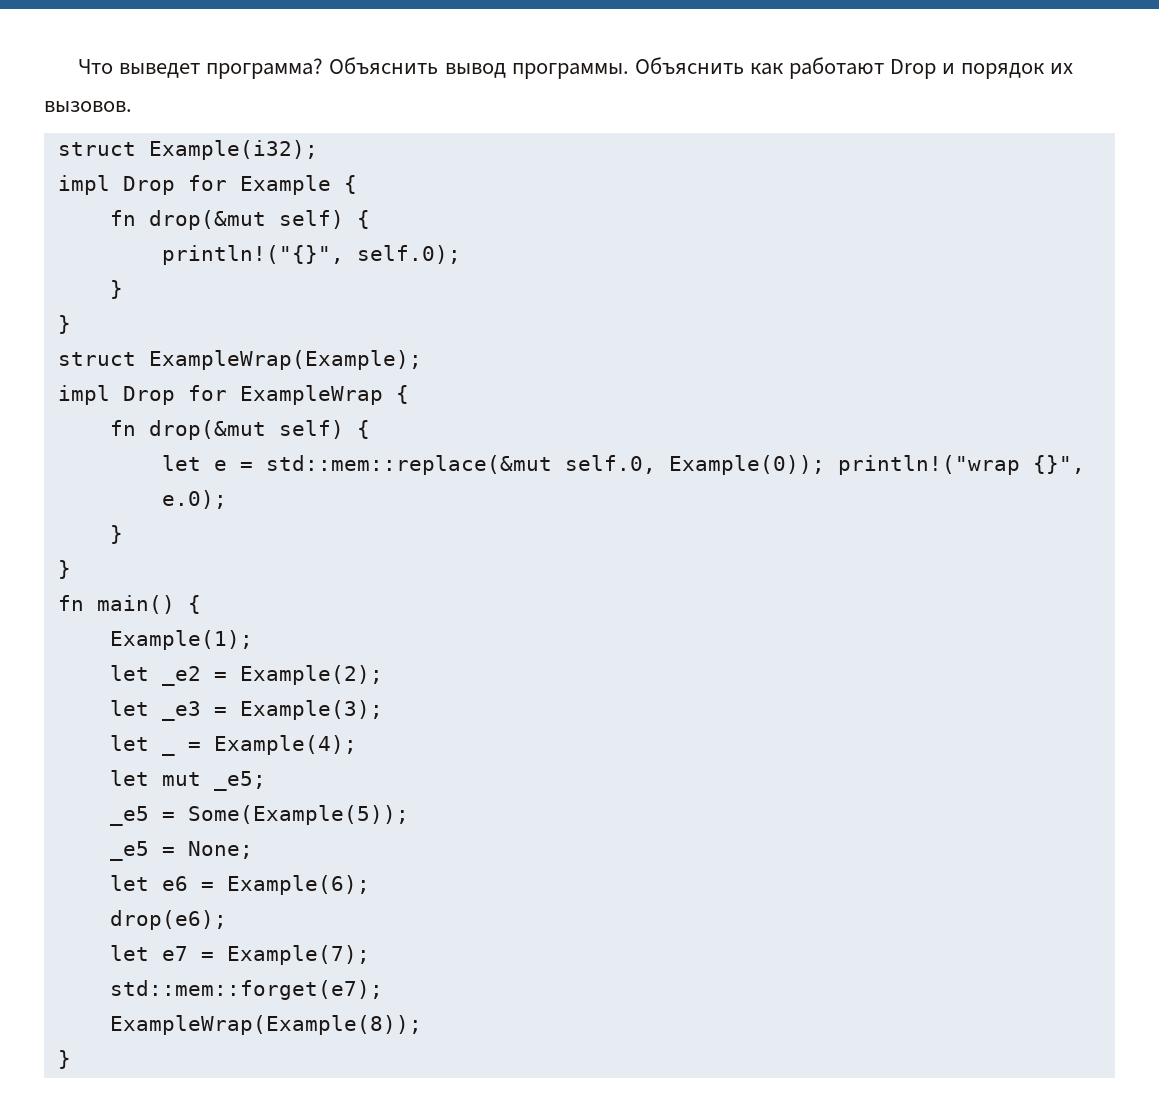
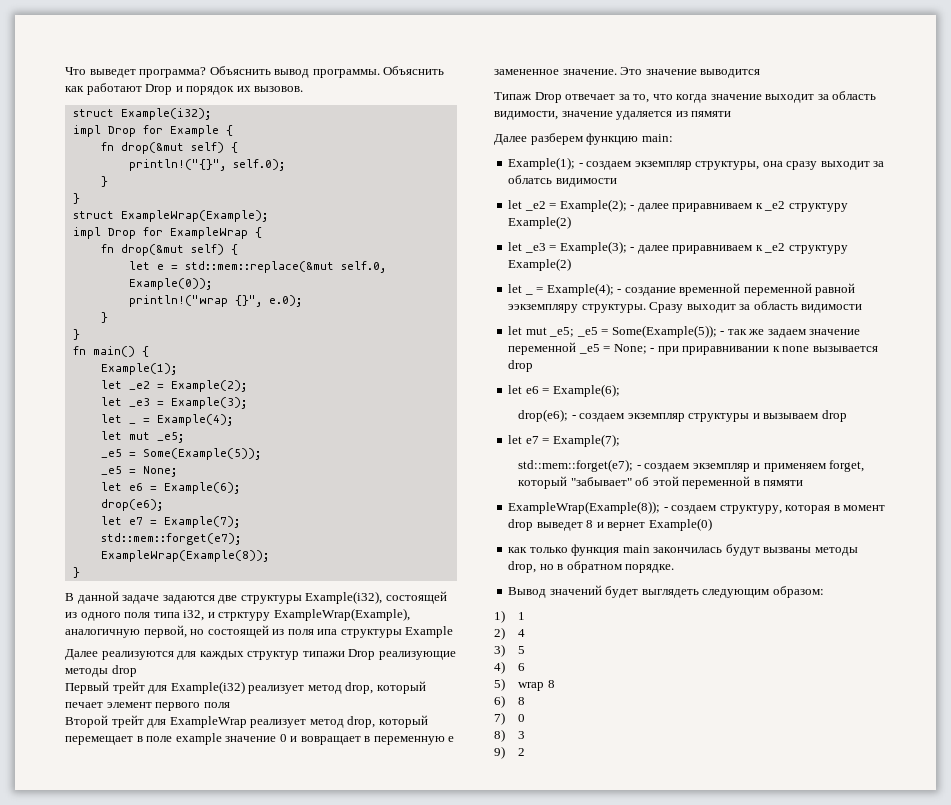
(825, 465) none -> (212, 284) //
(71, 1059) none -> [65,591,447,604] [65,608,410,621] [65,625,454,638] [65,649,456,660] [65,665,137,677] [65,681,426,694] [65,702,230,711] [65,715,428,728] [65,733,455,745] [494,67,761,78] [494,91,877,103] [494,111,732,120] [494,133,673,145] [508,157,885,170] [508,175,617,187] [508,199,848,212] [508,216,572,229] [508,241,848,254] [508,258,572,271] [508,284,523,293] [524,293,533,295] [536,283,856,296] [508,301,863,313] [508,325,861,338] [508,342,878,355] [508,360,534,372] [508,384,620,397] [518,409,848,422] [508,434,620,447] [518,459,865,472] [518,476,804,489] [508,501,886,514] [508,518,712,531] [508,544,858,556] [508,561,675,573] [508,585,824,598] [494,610,526,623] [494,627,526,640] [494,644,526,657] [494,661,526,674] [494,678,555,691] [494,695,526,708] [494,712,526,725] [494,729,526,742] [494,746,526,759] // В данной задаче задаются две структуры Example(i32), состоящей из одного поля типа i32, и стрктуру ExampleWrap(Example), аналогичную первой, но состоящей из поля ипа структуры Example // Далее реализуются для каждых структур типажи Drop реализующие методы drop // Первый трейт для Example(i32) реализует метод drop, который печает элемент первого поля // Второй трейт для ExampleWrap реализует метод drop, который перемещает в поле example значение 0 и вовращает в переменную e замененное значение. Это значение выводится // Типаж Drop отвечает за то, что когда значение выходит за область видимости, значение удаляется из пямяти // Далее разберем функцию main: // Example(1); - создаем экземпляр структуры, она сразу выходит за облатсь видимости // let _e2 = Example(2); - далее приравниваем к _e2 структуру Example(2) // let _e3 = Example(3); - далее приравниваем к _e2 структуру Example(2) // let _ = Example(4); - создание временной переменной равной ээкземпляру структуры. Сразу выходит за область видимости // let mut _e5; _e5 = Some(Example(5)); - так же задаем значение переменной _e5 = None; - при приравнивании к none вызывается drop // let e6 = Example(6); // drop(e6); - создаем экземпляр структуры и вызываем drop // let e7 = Example(7); // std::mem::forget(e7); - создаем экземпляр и применяем forget, который "забывает" об этой переменной в пямяти // ExampleWrap(Example(8)); - создаем структуру, которая в момент drop выведет 8 и вернет Example(0) // как только функция main закончилась будут вызваны методы drop, но в обратном порядке. // Вывод значений будет выглядеть следующим образом: // 1) 1 // 2) 4 // 3) 5 // 4) 6 // 5) wrap 8 // 6) 8 // 7) 0 // 8) 3 // 9) 2

